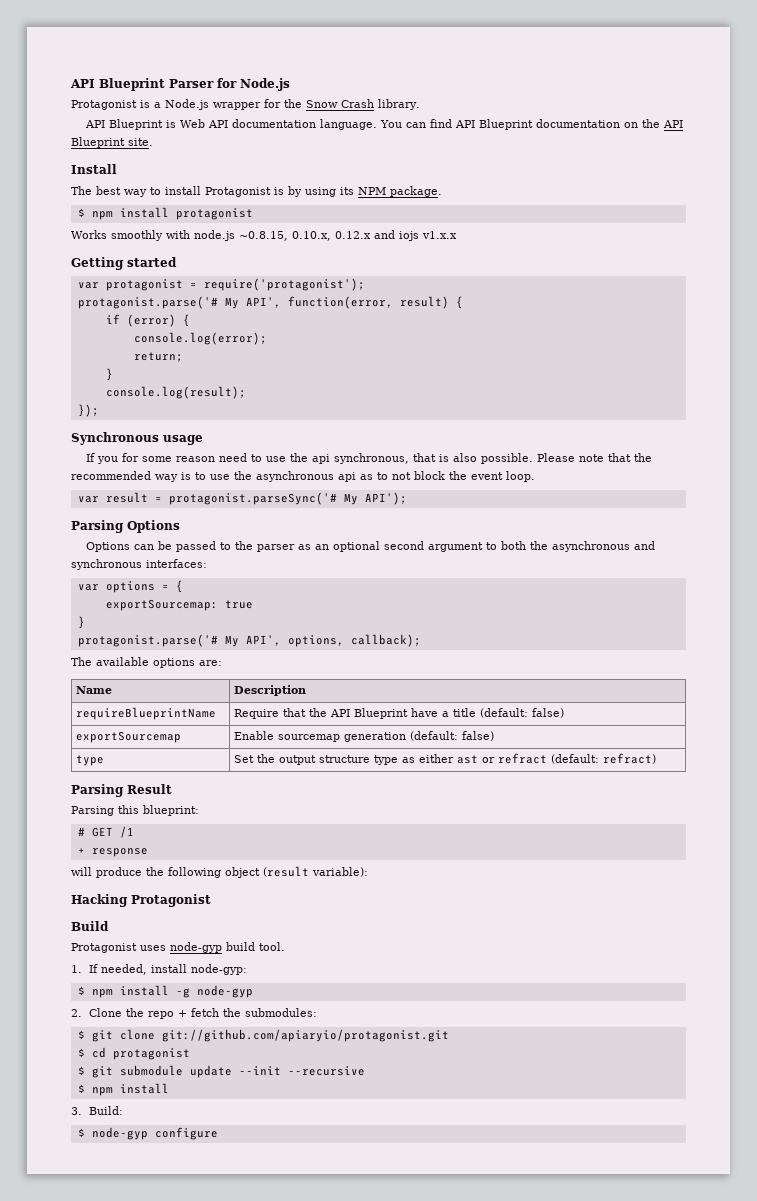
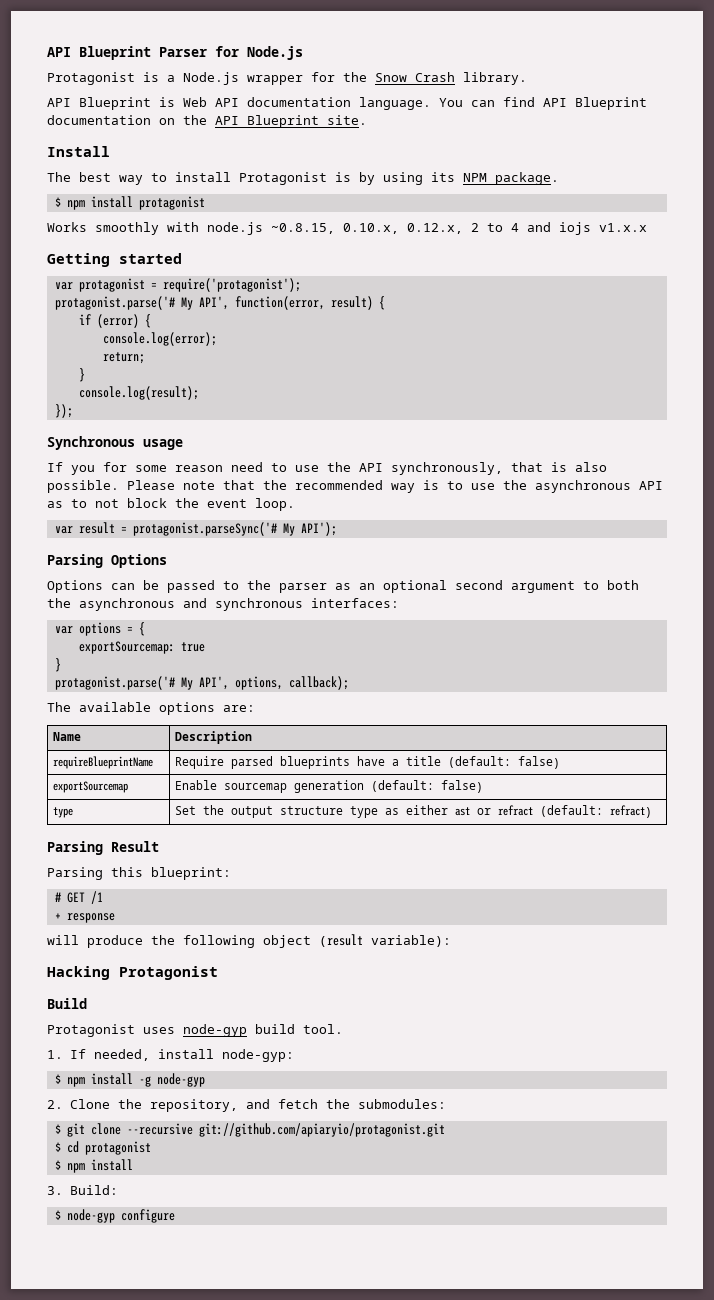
[335,231,371,239] 0.12.x -> [407,223,519,234] 0.12.x, 2 to 4
[312,453,410,464] api synchronous, -> [359,462,503,475] API synchronously,
[338,472,356,482] api -> [639,481,663,490] API
[282,708,408,719] that the API Blueprint -> [230,756,350,769] parsed blueprints
[148,1010,188,1019] repo + -> [149,1099,270,1112] repository, and
(155, 1034) none -> [126,1123,193,1135] --recursive
[77,1065,365,1078] // $ git submodule update --init --recursive -> (151, 1148) none

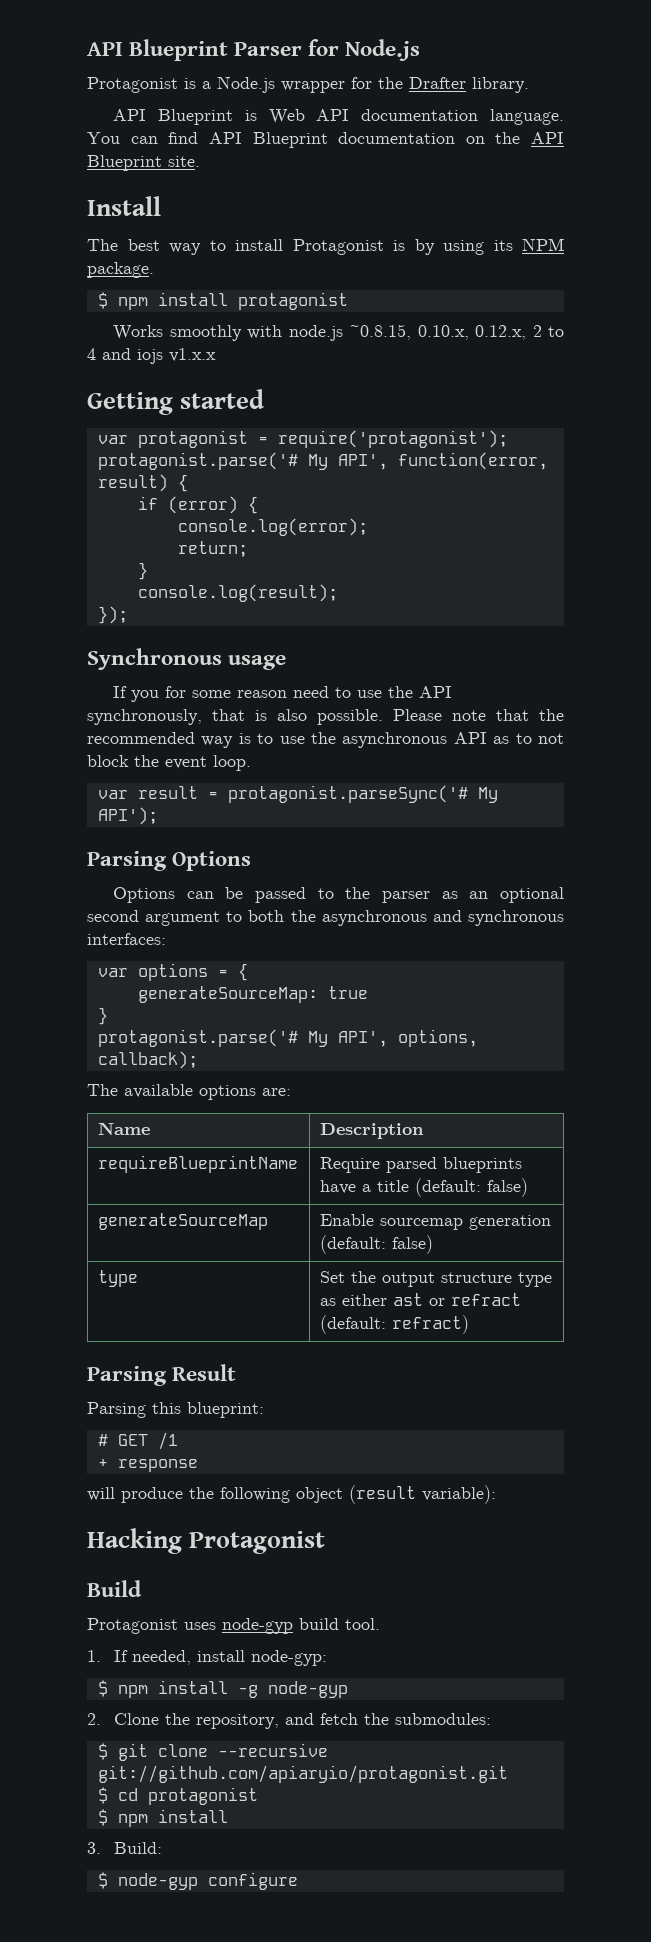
[375,72,455,82] Snow Crash -> [409,77,466,89] Drafter
[78,641,175,654] exportSourcemap: -> [137,986,318,1003] generateSourceMap:
[52,781,128,793] exportSourcemap -> [97,1213,268,1230] generateSourceMap

